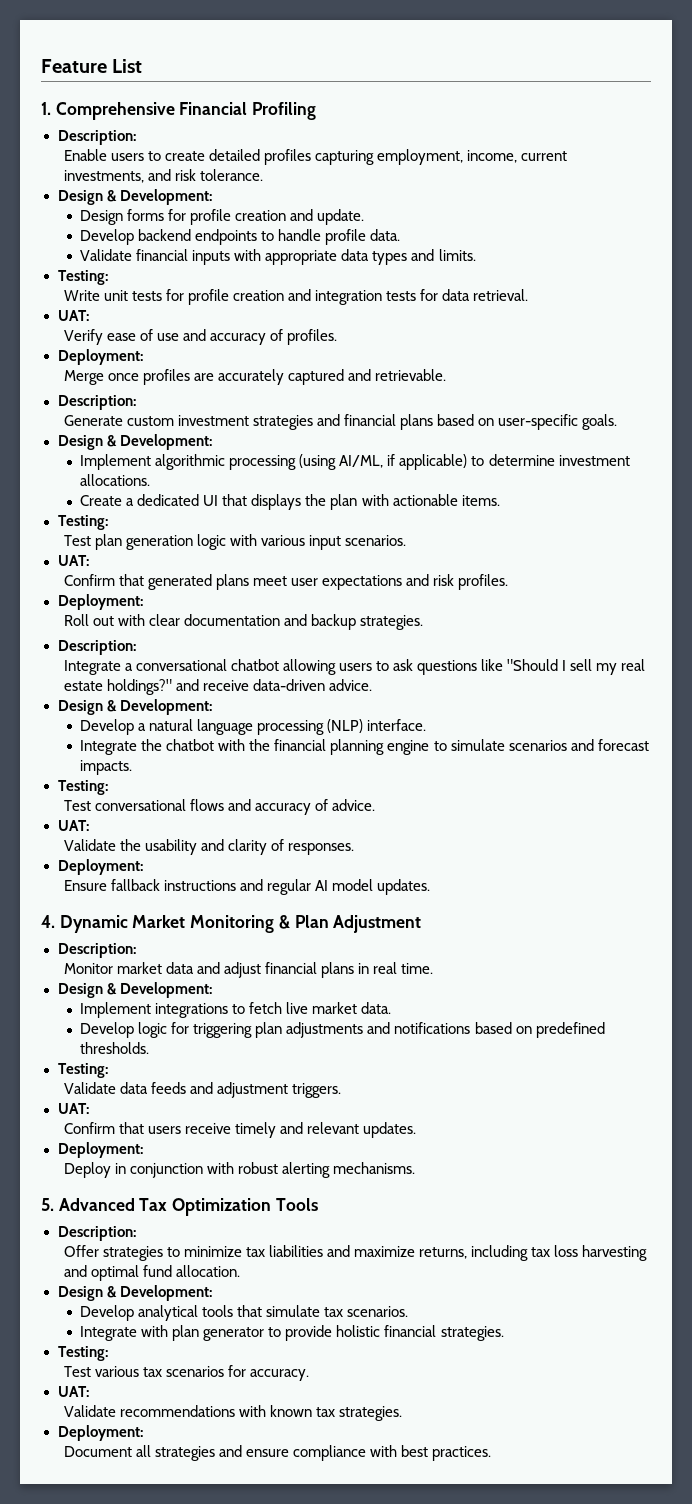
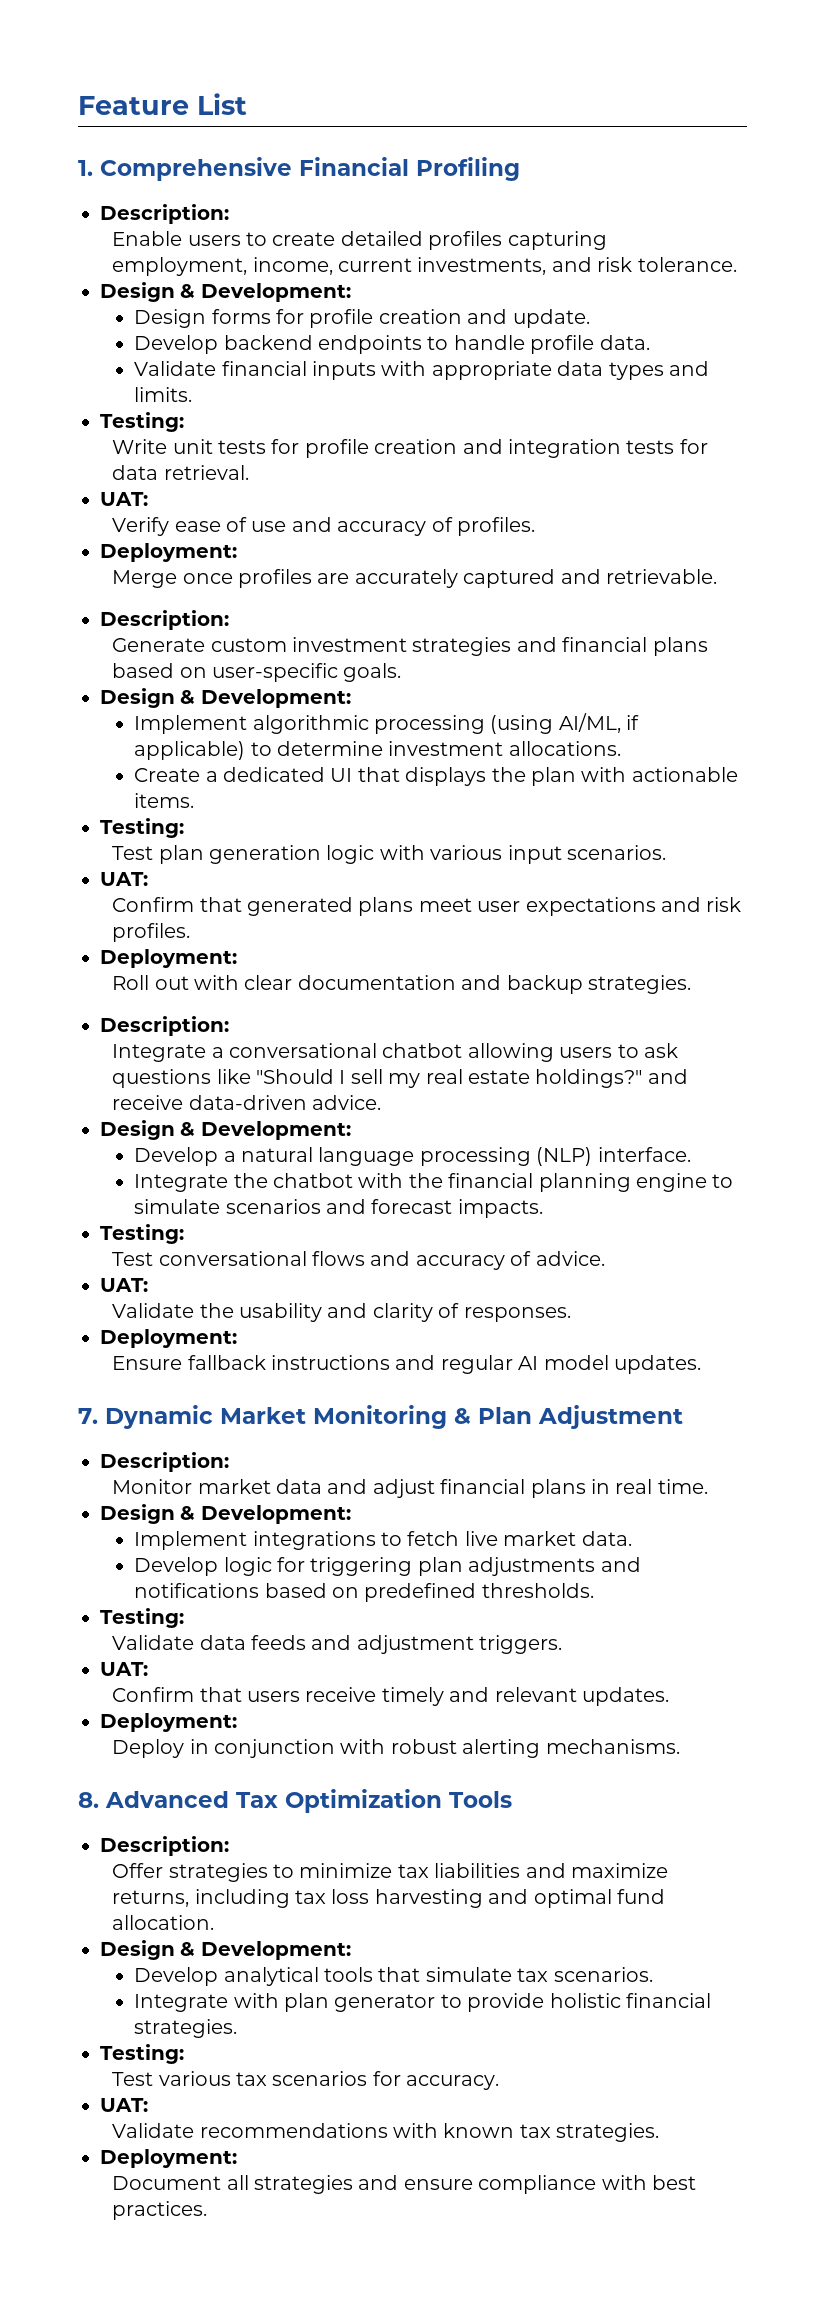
[41,915,55,928] 4. -> [78,1408,98,1424] 7.
[41,1198,54,1211] 5. -> [78,1792,99,1808] 8.

